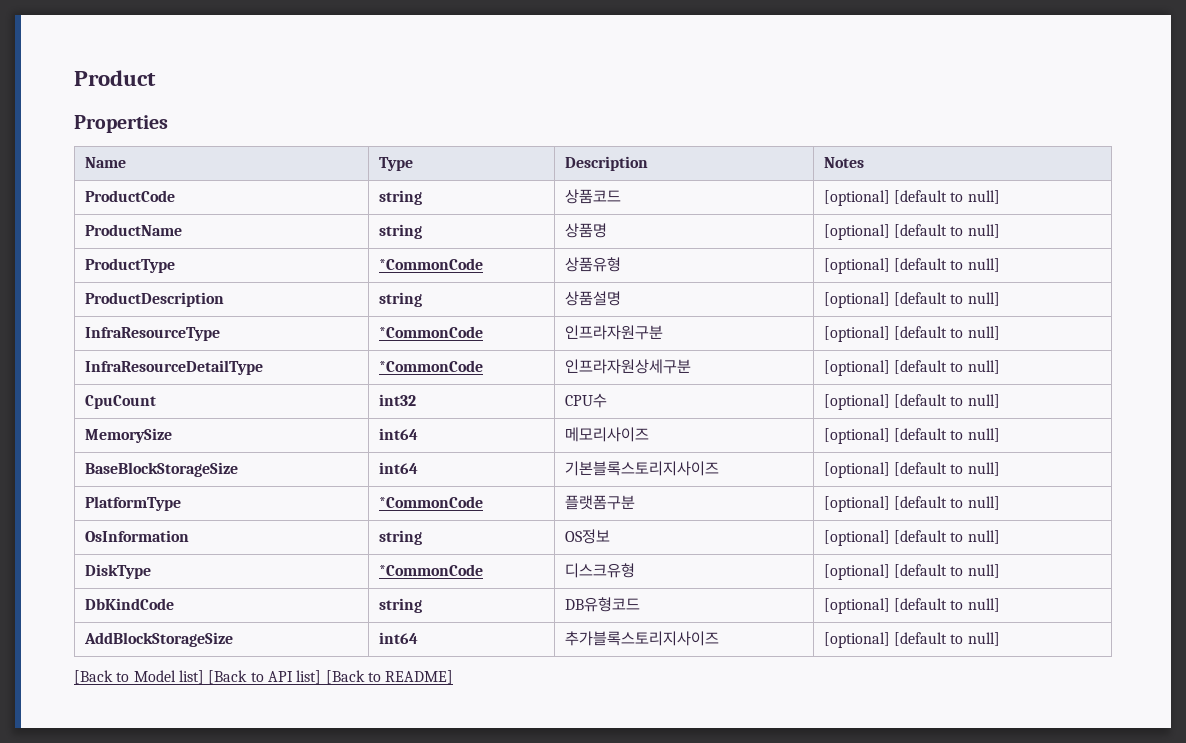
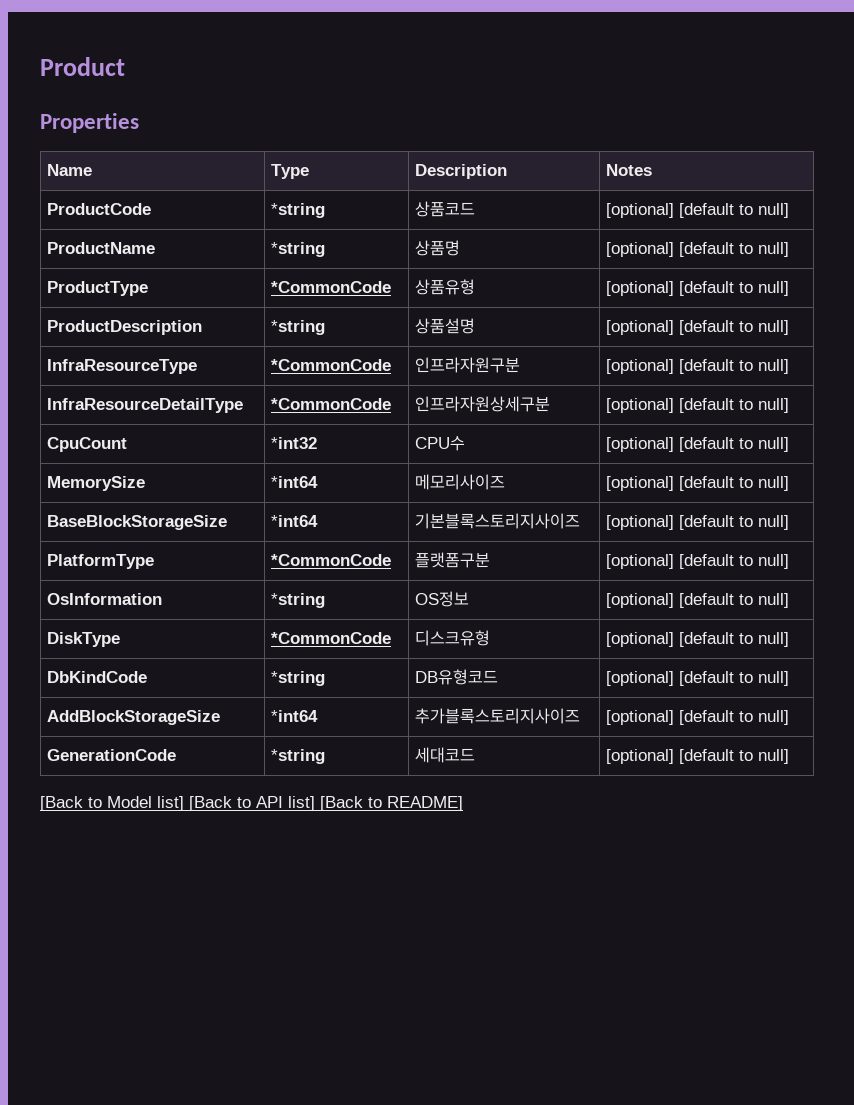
[378,190,422,205] string -> [271,203,326,218] *string
[378,224,422,239] string -> [271,242,326,257] *string
[378,292,422,307] string -> [271,320,326,335] *string
[378,394,416,406] int32 -> [271,437,318,449] *int32
[378,428,418,440] int64 -> [271,476,319,488] *int64
[378,462,418,474] int64 -> [271,515,319,527] *int64
[378,530,422,545] string -> [271,593,326,608] *string
[378,598,422,613] string -> [271,671,326,686] *string
[378,632,418,644] int64 -> [271,710,319,722] *int64
(1000, 639) none -> [47,749,177,761] [271,749,326,764] [415,747,476,763] [606,749,790,764] // GenerationCode | *string | 세대코드 | [optional] [default to null]

